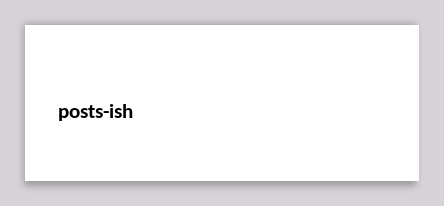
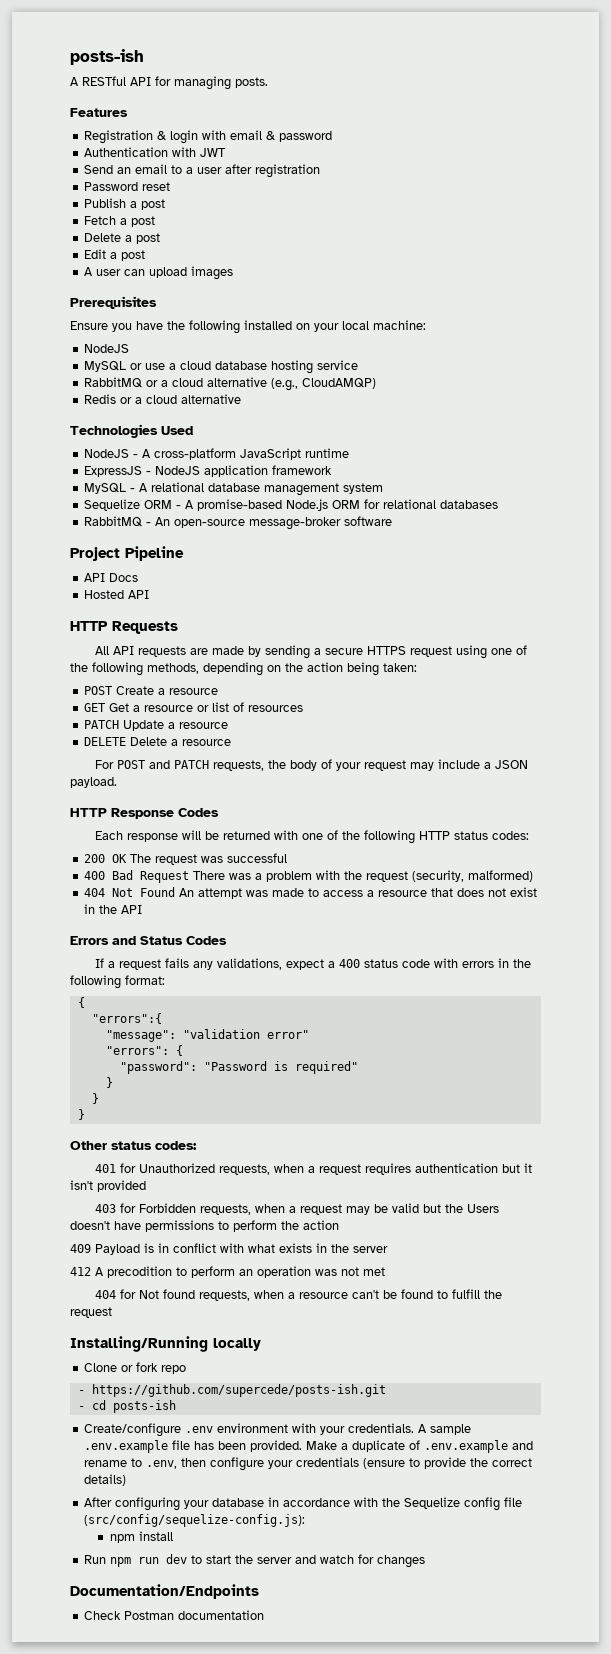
[58,104,133,121] posts-ish -> [70,49,144,65] [70,76,268,90] [70,108,128,117] [84,130,333,144] [84,147,227,157] [84,164,321,178] [84,182,171,191] [84,198,166,210] [84,216,156,227] [84,233,161,244] [84,249,146,261] [84,266,234,280] [70,296,157,309] [70,320,426,334] [84,344,130,353] [84,360,359,374] [84,377,377,391] [84,394,242,404] [70,424,193,438] [84,448,350,460] [84,465,333,477] [84,482,384,496] [84,499,499,511] [84,516,393,530] [70,546,184,561] [84,573,139,582] [84,590,150,599] [70,621,178,634] [95,645,528,659] [70,662,417,676] [84,686,219,695] [84,702,304,712] [84,720,229,731] [84,737,232,746] [95,759,529,771] [70,777,117,788] [70,808,219,819] [95,830,530,844] [84,853,288,865] [84,870,534,883] [84,887,538,899] [84,904,143,914] [70,936,227,945] [95,958,532,970] [70,975,165,989] [77,997,85,1008] [91,1013,162,1024] [105,1029,309,1042] [105,1045,183,1056] [119,1061,358,1074] [105,1077,113,1088] [91,1093,99,1104] [77,1109,85,1120] [70,1141,197,1150] [95,1163,533,1175] [70,1180,146,1192] [95,1203,500,1215] [70,1220,339,1232] [70,1243,388,1255] [70,1266,385,1278] [95,1289,503,1301] [70,1307,112,1318] [70,1336,261,1352] [84,1362,187,1374] [77,1384,386,1397] [77,1400,176,1413] [84,1423,472,1437] [84,1440,534,1453] [84,1457,533,1471] [84,1474,127,1486] [84,1497,523,1511] [84,1514,306,1527] [109,1531,173,1543] [84,1554,426,1568] [70,1584,259,1599] [84,1610,265,1620] posts-ish // A RESTful API for managing posts. // Features // Registration & login with email & password // Authentication with JWT // Send an email to a user after registration // Password reset // Publish a post // Fetch a post // Delete a post // Edit a post // A user can upload images // Prerequisites // Ensure you have the following installed on your local machine: // NodeJS // MySQL or use a cloud database hosting service // RabbitMQ or a cloud alternative (e.g., CloudAMQP) // Redis or a cloud alternative // Technologies Used // NodeJS - A cross-platform JavaScript runtime // ExpressJS - NodeJS application framework // MySQL - A relational database management system // Sequelize ORM - A promise-based Node.js ORM for relational databases // RabbitMQ - An open-source message-broker software // Project Pipeline // API Docs // Hosted API // HTTP Requests // All API requests are made by sending a secure HTTPS request using one of the following methods, depending on the action being taken: // POST Create a resource // GET Get a resource or list of resources // PATCH Update a resource // DELETE Delete a resource // For POST and PATCH requests, the body of your request may include a JSON payload. // HTTP Response Codes // Each response will be returned with one of the following HTTP status codes: // 200 OK The request was successful // 400 Bad Request There was a problem with the request (security, malformed) // 404 Not Found An attempt was made to access a resource that does not exist in the API // Errors and Status Codes // If a request fails any validations, expect a 400 status code with errors in the following format: // { // "errors":{ // "message": "validation error" // "errors": { // "password": "Password is required" // } // } // } // Other status codes: // 401 for Unauthorized requests, when a request requires authentication but it isn't provided // 403 for Forbidden requests, when a request may be valid but the Users doesn't have permissions to perform the action // 409 Payload is in conflict with what exists in the server // 412 A precodition to perform an operation was not met // 404 for Not found requests, when a resource can't be found to fulfill the request // Installing/Running locally // Clone or fork repo // - https://github.com/supercede/posts-ish.git // - cd posts-ish // Create/configure .env environment with your credentials. A sample .env.example file has been provided. Make a duplicate of .env.example and rename to .env, then configure your credentials (ensure to provide the correct details) // After configuring your database in accordance with the Sequelize config file (src/config/sequelize-config.js): // npm install // Run npm run dev to start the server and watch for changes // Documentation/Endpoints // Check Postman documentation

